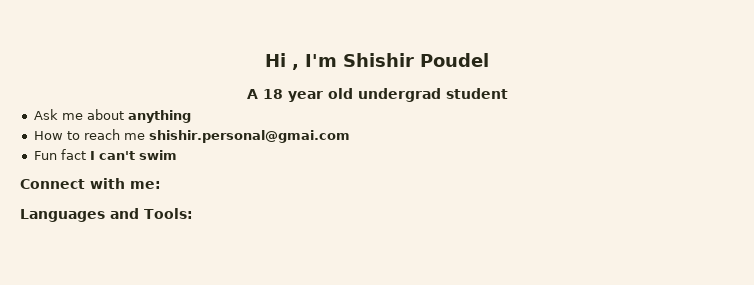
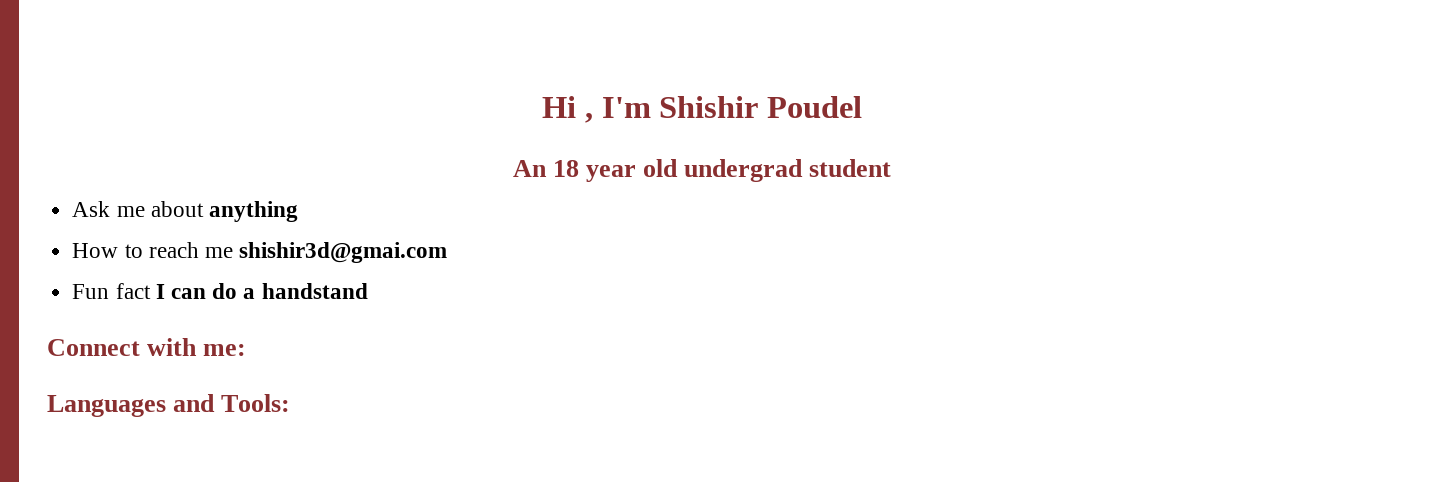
[246,89,258,99] A -> [512,160,547,177] An
[148,130,350,143] shishir.personal@gmai.com -> [239,242,448,263] shishir3d@gmai.com
[98,150,177,160] can't swim -> [170,283,368,299] can do a handstand

